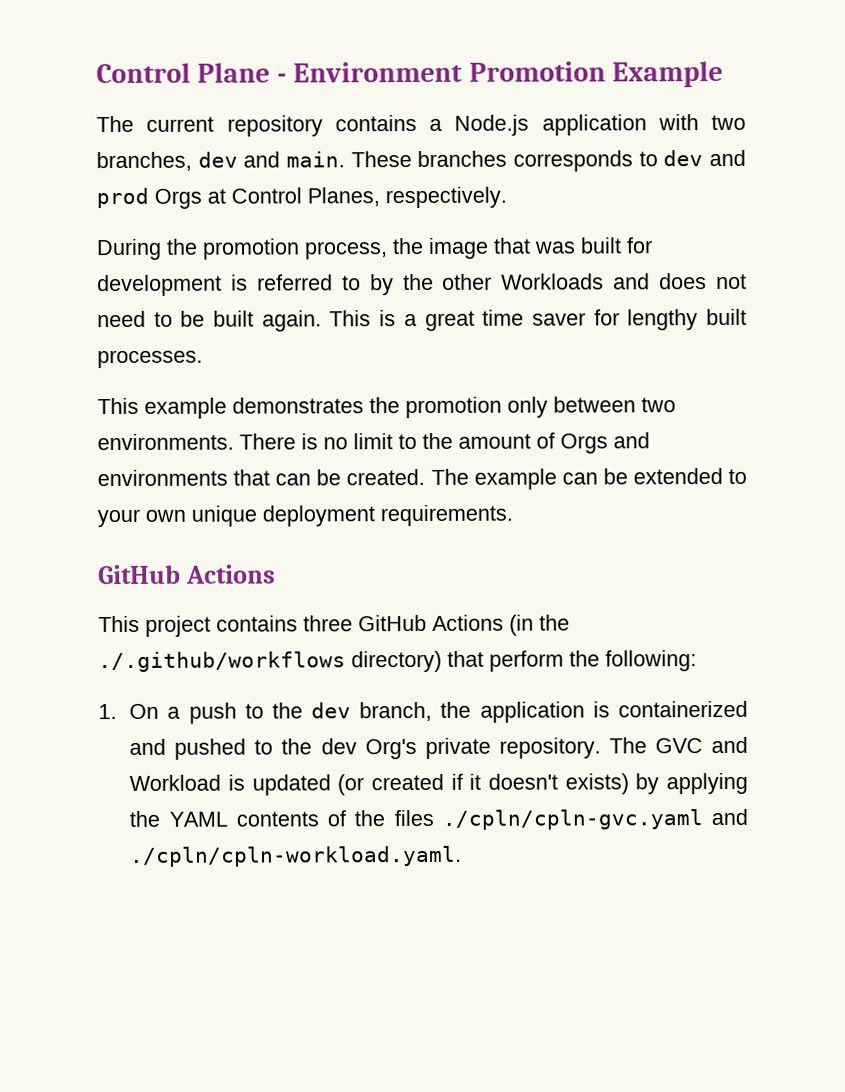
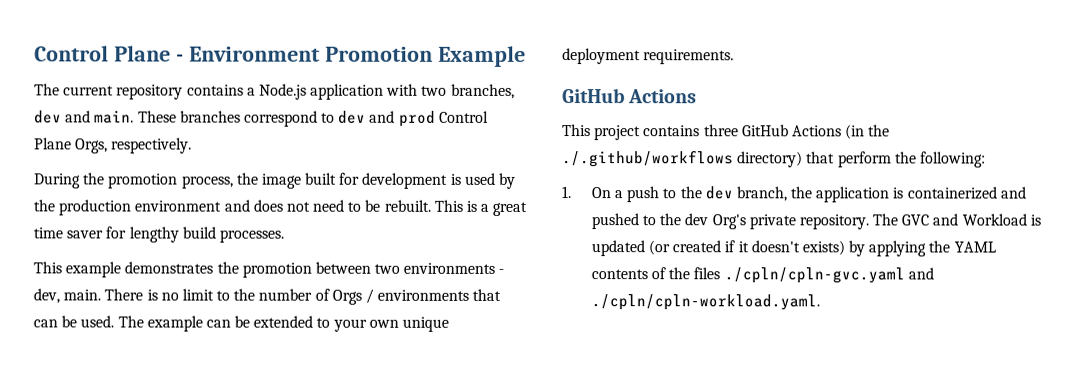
[513,150,633,172] corresponds -> [243,110,318,127] correspond
[154,187,380,209] Orgs at Control Planes, -> [438,110,489,123] [34,137,109,154] Control Plane Orgs,
[493,237,576,254] that was -> (302, 181) none
[256,273,605,296] referred to by the other Workloads -> [464,172,517,189] [33,199,222,216] used by the production environment
[213,310,322,332] built again. -> [383,199,431,212] rebuilt.
[706,308,747,326] built -> [181,226,216,239] build
[507,396,548,418] only -> (312, 270) none
[97,433,234,451] environments. -> [403,262,505,274] [33,288,102,304] environments - dev, main.
[458,433,531,449] amount -> [258,288,313,301] number
[613,432,650,449] and -> [365,288,375,304] /
[346,468,426,486] created. -> [80,315,115,328] used.

